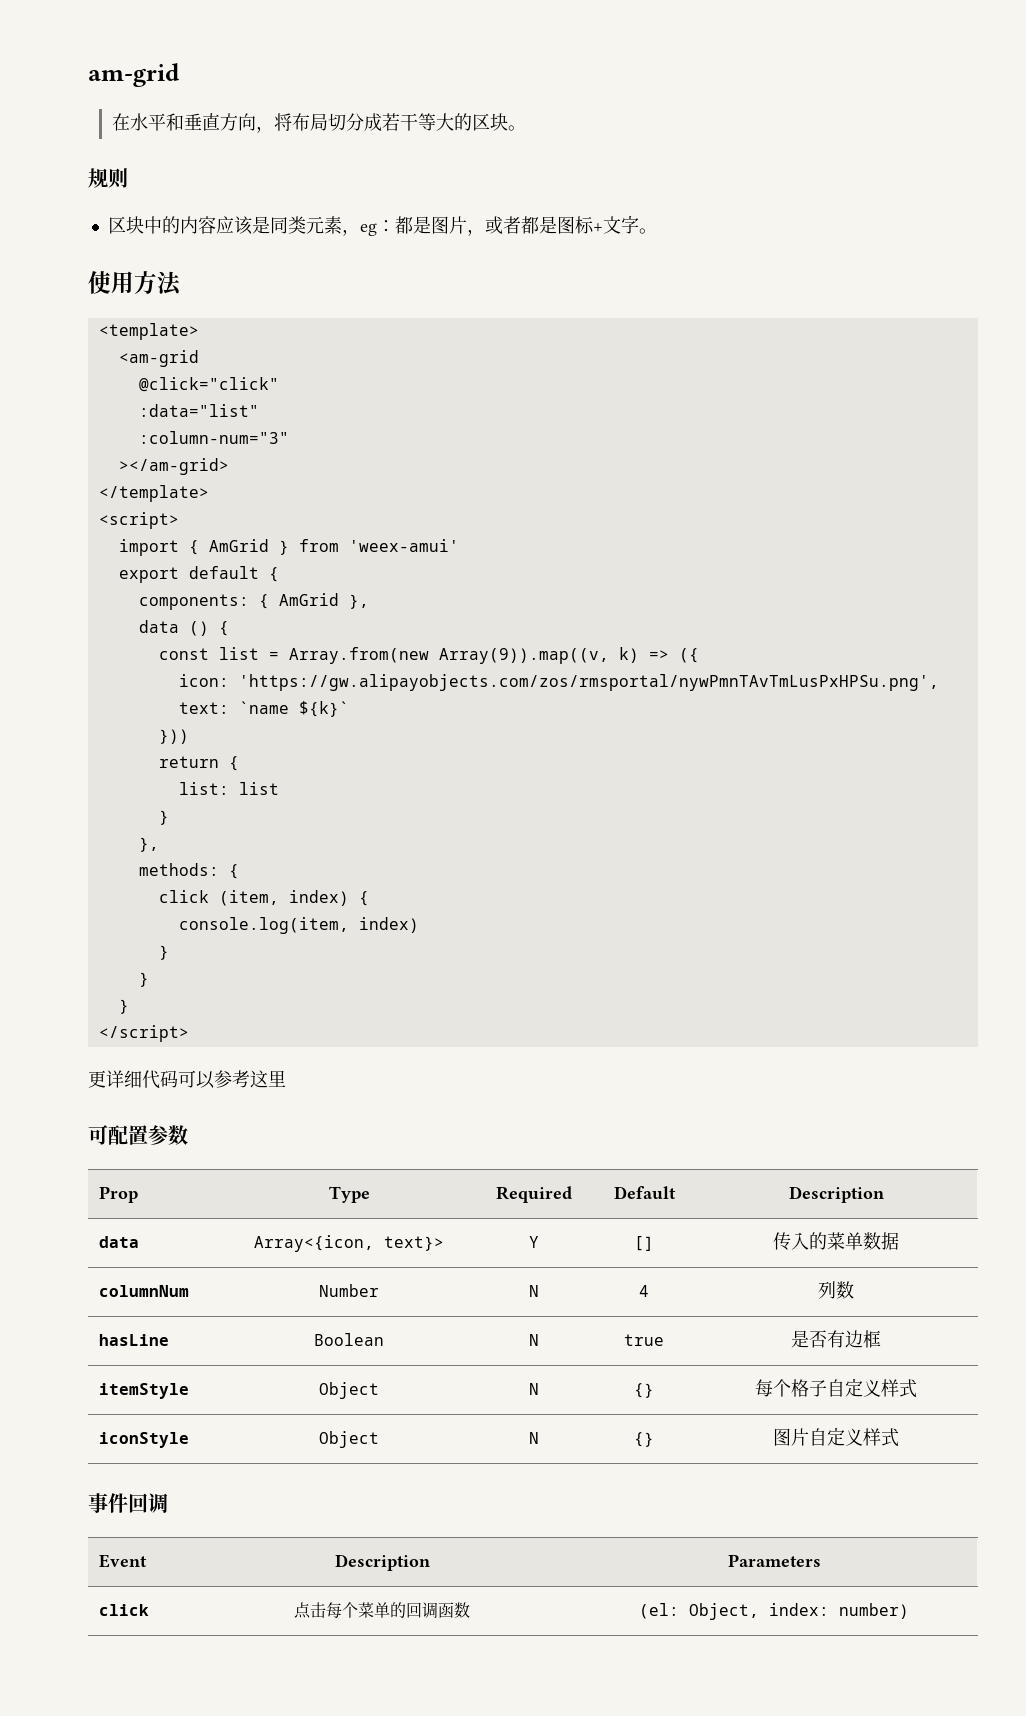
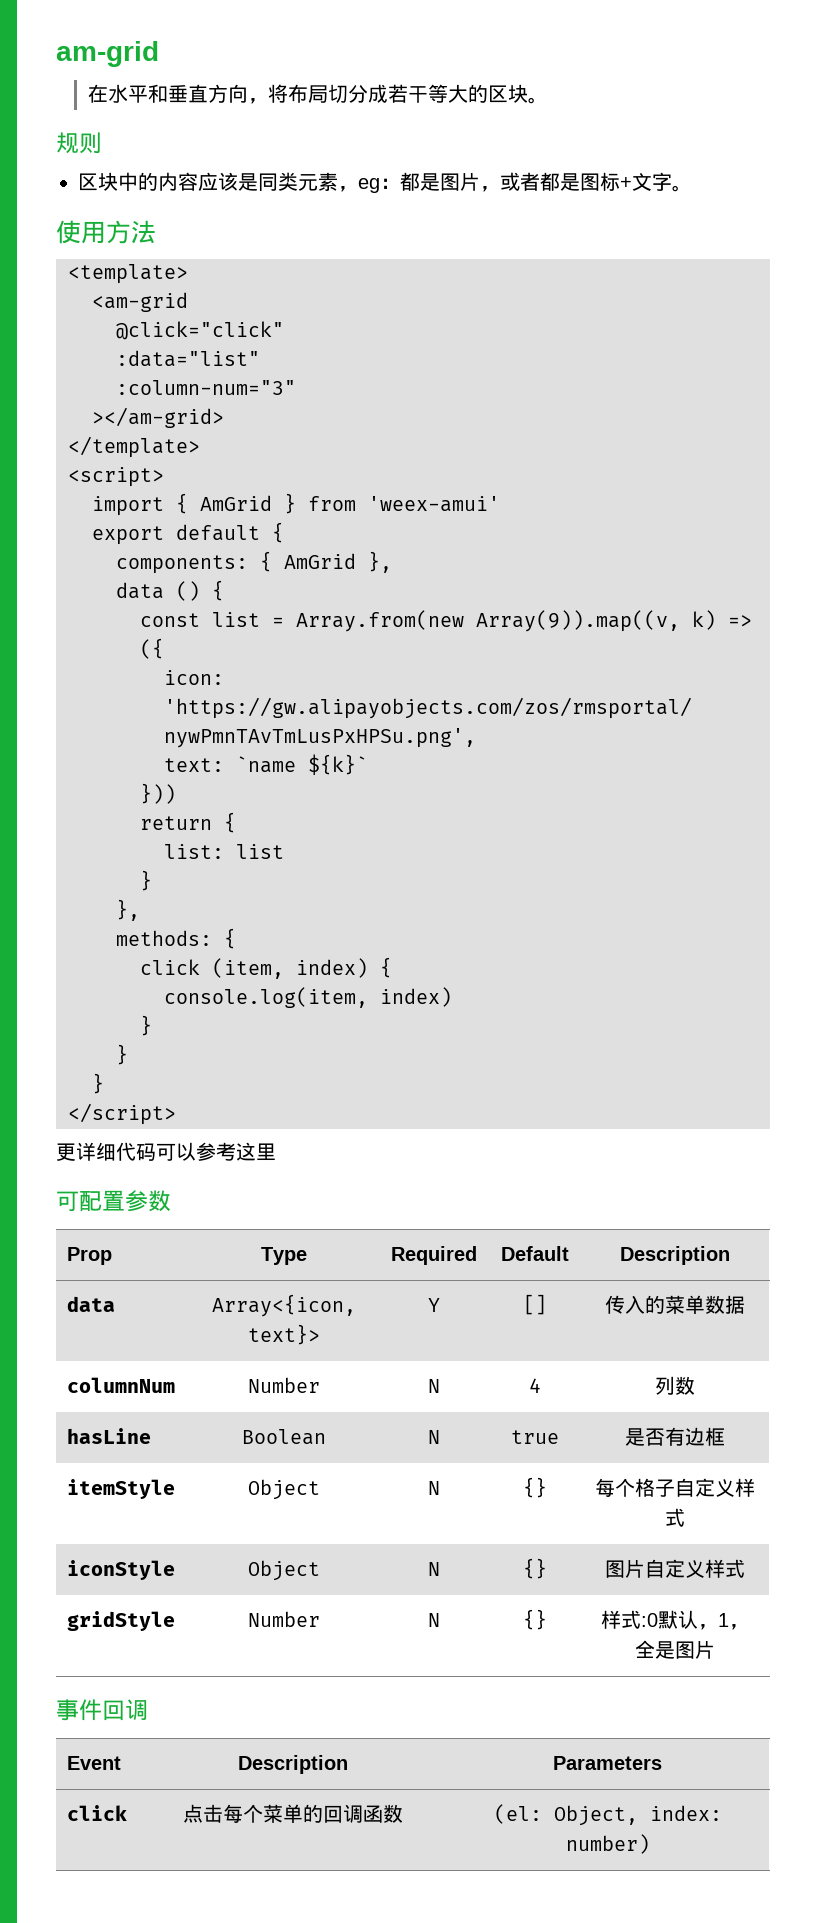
(899, 1437) none -> [67,1611,176,1631] [247,1611,320,1627] [428,1613,440,1627] [522,1609,547,1630] [601,1610,749,1630] [635,1640,715,1659] // gridStyle | Number | N | {} | 样式:0默认，1，全是图片

